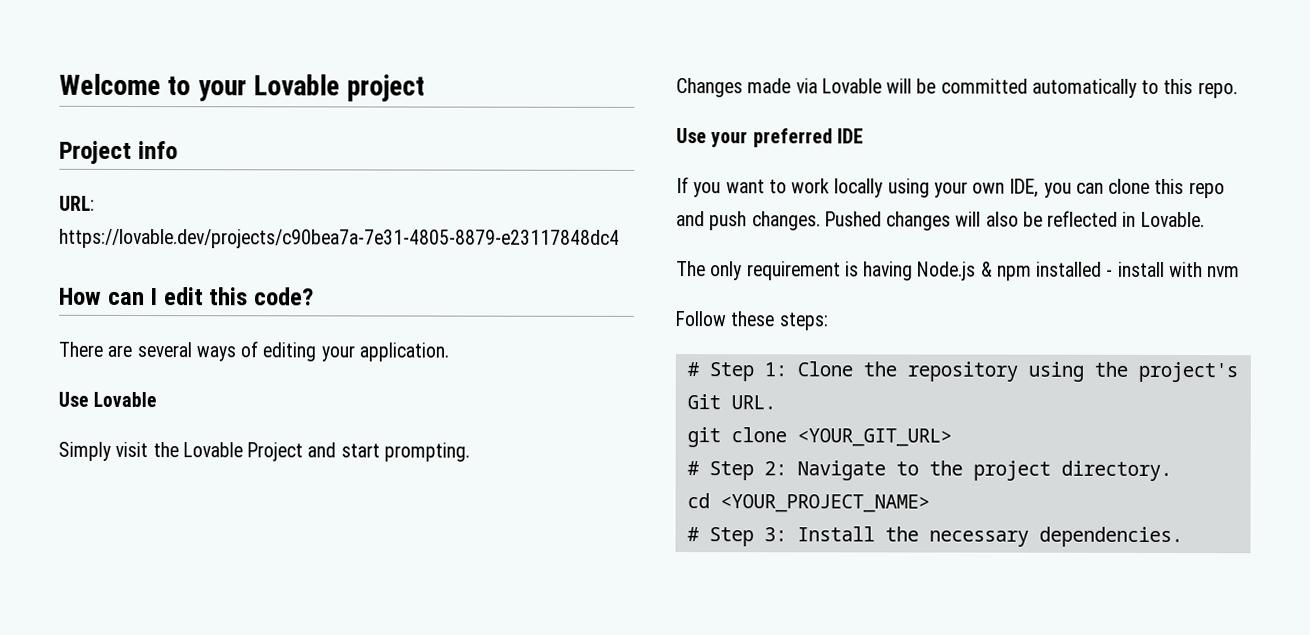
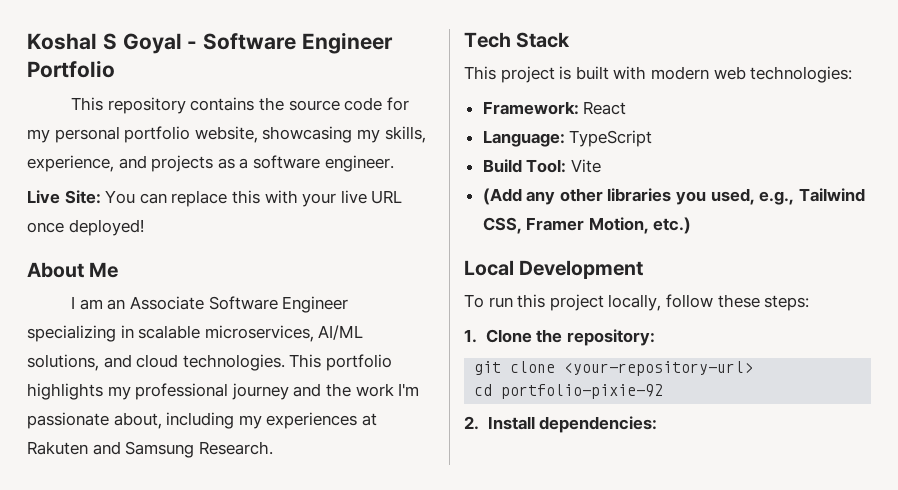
[59,73,425,102] [59,140,178,164] [59,195,95,211] [59,228,620,249] [59,287,315,306] [58,341,449,362] [58,391,158,408] [58,441,470,462] [676,78,1238,99] [676,128,864,148] [676,177,1225,199] [676,210,1205,231] [676,261,1241,281] [675,311,829,331] [686,361,1238,383] [686,394,776,410] [686,427,952,448] [686,460,1172,481] [686,493,930,513] [686,526,1183,548] Welcome to your Lovable project // Project info // URL: https://lovable.dev/projects/c90bea7a-7e31-4805-8879-e23117848dc4 // How can I edit this code? // There are several ways of editing your application. // Use Lovable // Simply visit the Lovable Project and start prompting. // Changes made via Lovable will be committed automatically to this repo. // Use your preferred IDE // If you want to work locally using your own IDE, you can clone this repo and push changes. Pushed changes will also be reflected in Lovable. // The only requirement is having Node.js & npm installed - install with nvm // Follow these steps: // # Step 1: Clone the repository using the project's Git URL. // git clone <YOUR_GIT_URL> // # Step 2: Navigate to the project directory. // cd <YOUR_PROJECT_NAME> // # Step 3: Install the necessary dependencies. -> [27,32,394,54] [27,60,115,78] [71,97,409,114] [27,126,426,143] [27,155,394,172] [27,190,403,207] [27,219,144,236] [27,262,119,278] [71,296,349,313] [27,325,364,342] [27,354,392,371] [27,383,420,400] [27,412,377,429] [27,441,273,458] [464,32,571,48] [464,66,853,83] [482,101,627,115] [482,130,653,147] [482,159,601,173] [482,188,865,205] [482,217,692,234] [464,260,644,279] [464,294,810,311] [464,329,655,346] [474,361,754,376] [474,384,664,399] [464,416,658,433] Koshal S Goyal - Software Engineer Portfolio // This repository contains the source code for my personal portfolio website, showcasing my skills, experience, and projects as a software engineer. // Live Site: You can replace this with your live URL once deployed! // About Me // I am an Associate Software Engineer specializing in scalable microservices, AI/ML solutions, and cloud technologies. This portfolio highlights my professional journey and the work I'm passionate about, including my experiences at Rakuten and Samsung Research. // Tech Stack // This project is built with modern web technologies: // Framework: React // Language: TypeScript // Build Tool: Vite // (Add any other libraries you used, e.g., Tailwind CSS, Framer Motion, etc.) // Local Development // To run this project locally, follow these steps: // 1. Clone the repository: // git clone <your-repository-url> // cd portfolio-pixie-92 // 2. Install dependencies:

